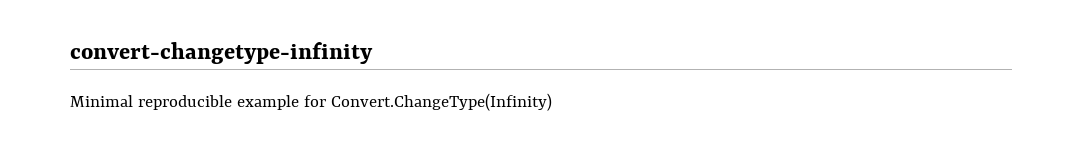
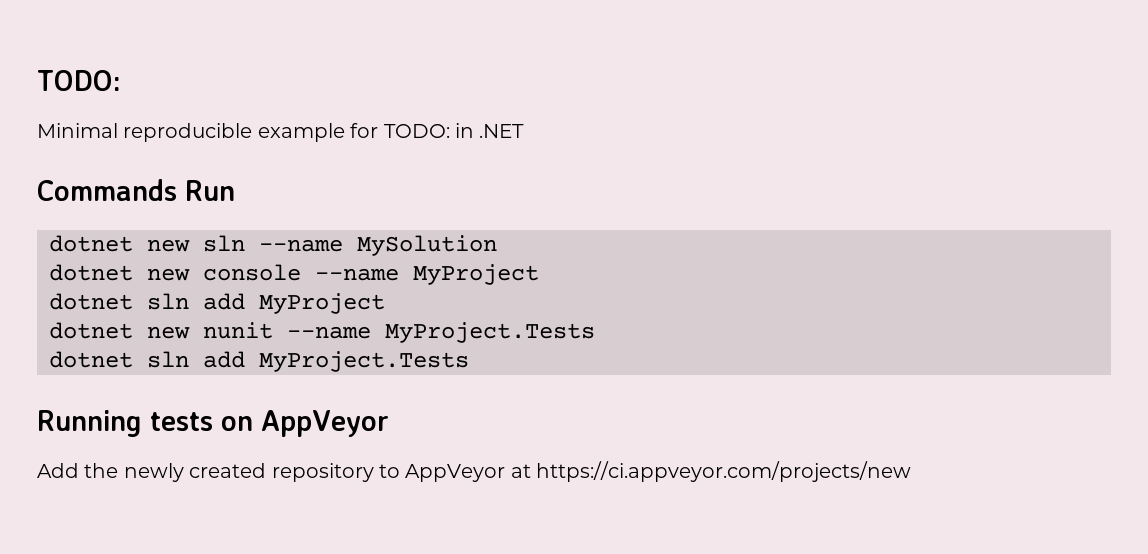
[70,42,373,64] convert-changetype-infinity -> [37,70,121,91] TODO:
[330,93,552,111] Convert.ChangeType(Infinity) -> [383,123,525,138] [37,179,235,201] [49,235,497,256] [49,264,539,285] [49,293,385,314] [49,322,595,343] [49,351,469,372] [37,410,389,437] [37,461,912,482] TODO: in .NET // Commands Run // dotnet new sln --name MySolution // dotnet new console --name MyProject // dotnet sln add MyProject // dotnet new nunit --name MyProject.Tests // dotnet sln add MyProject.Tests // Running tests on AppVeyor // Add the newly created repository to AppVeyor at https://ci.appveyor.com/projects/new

